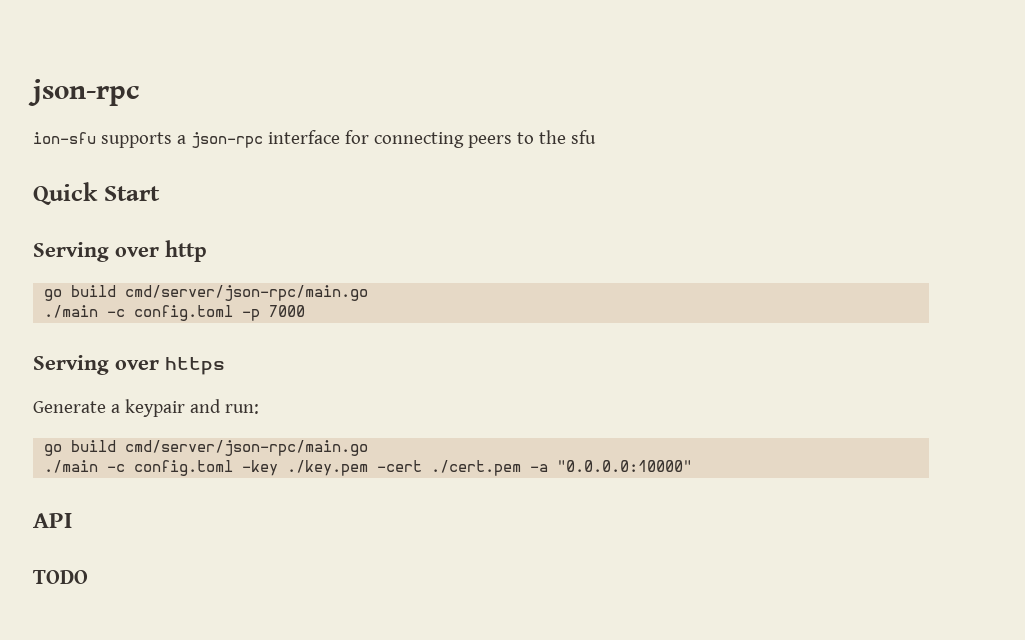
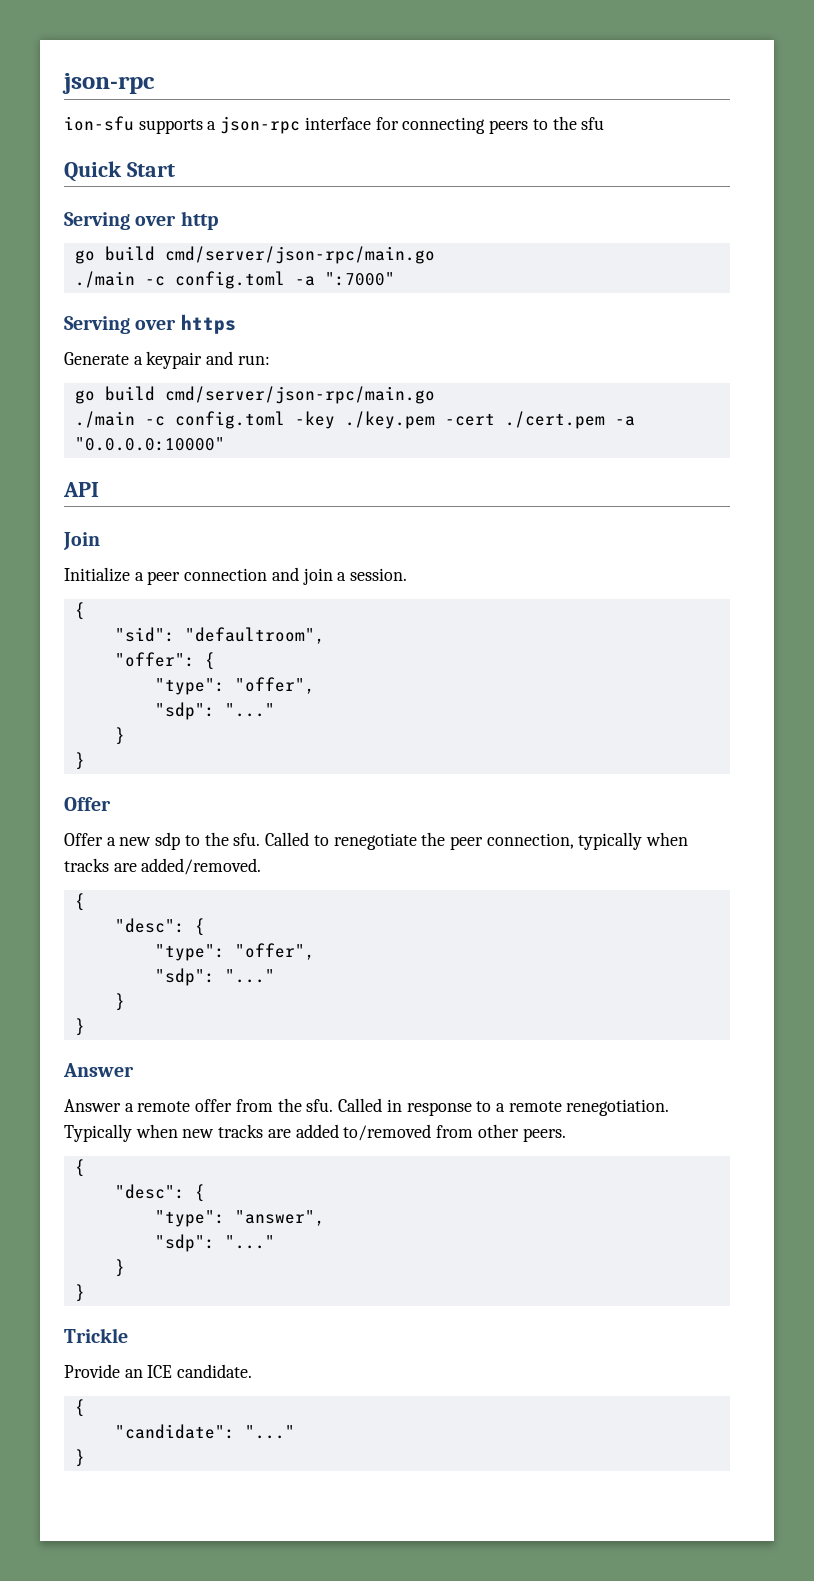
[242,305,306,321] -p 7000 -> [294,272,395,286] -a ":7000"
[33,570,88,584] TODO -> [63,532,100,550] [64,567,408,585] [74,602,85,620] [114,627,325,644] [114,652,215,670] [154,677,315,695] [154,702,275,720] [114,727,125,745] [74,752,85,770] [64,797,111,811] [64,832,689,850] [64,858,262,875] [74,893,85,911] [114,918,205,936] [154,943,315,961] [154,968,275,986] [114,993,125,1011] [74,1018,85,1036] [63,1063,134,1077] [64,1098,670,1116] [64,1124,566,1142] [74,1159,85,1177] [114,1184,205,1202] [154,1210,325,1227] [154,1234,275,1252] [114,1259,125,1277] [74,1284,85,1302] [64,1328,128,1343] [64,1364,253,1378] [74,1399,85,1417] [114,1424,295,1439] [74,1449,85,1467] Join // Initialize a peer connection and join a session. // { // "sid": "defaultroom", // "offer": { // "type": "offer", // "sdp": "..." // } // } // Offer // Offer a new sdp to the sfu. Called to renegotiate the peer connection, typically when tracks are added/removed. // { // "desc": { // "type": "offer", // "sdp": "..." // } // } // Answer // Answer a remote offer from the sfu. Called in response to a remote renegotiation. Typically when new tracks are added to/removed from other peers. // { // "desc": { // "type": "answer", // "sdp": "..." // } // } // Trickle // Provide an ICE candidate. // { // "candidate": "..." // }

